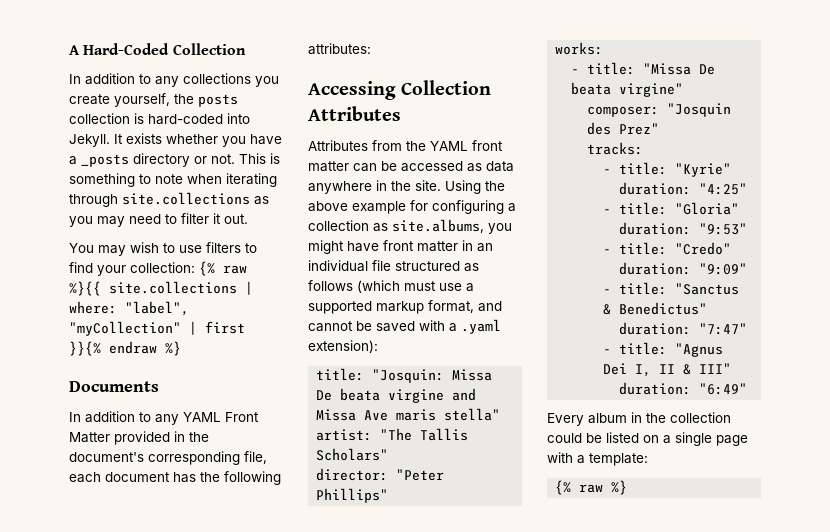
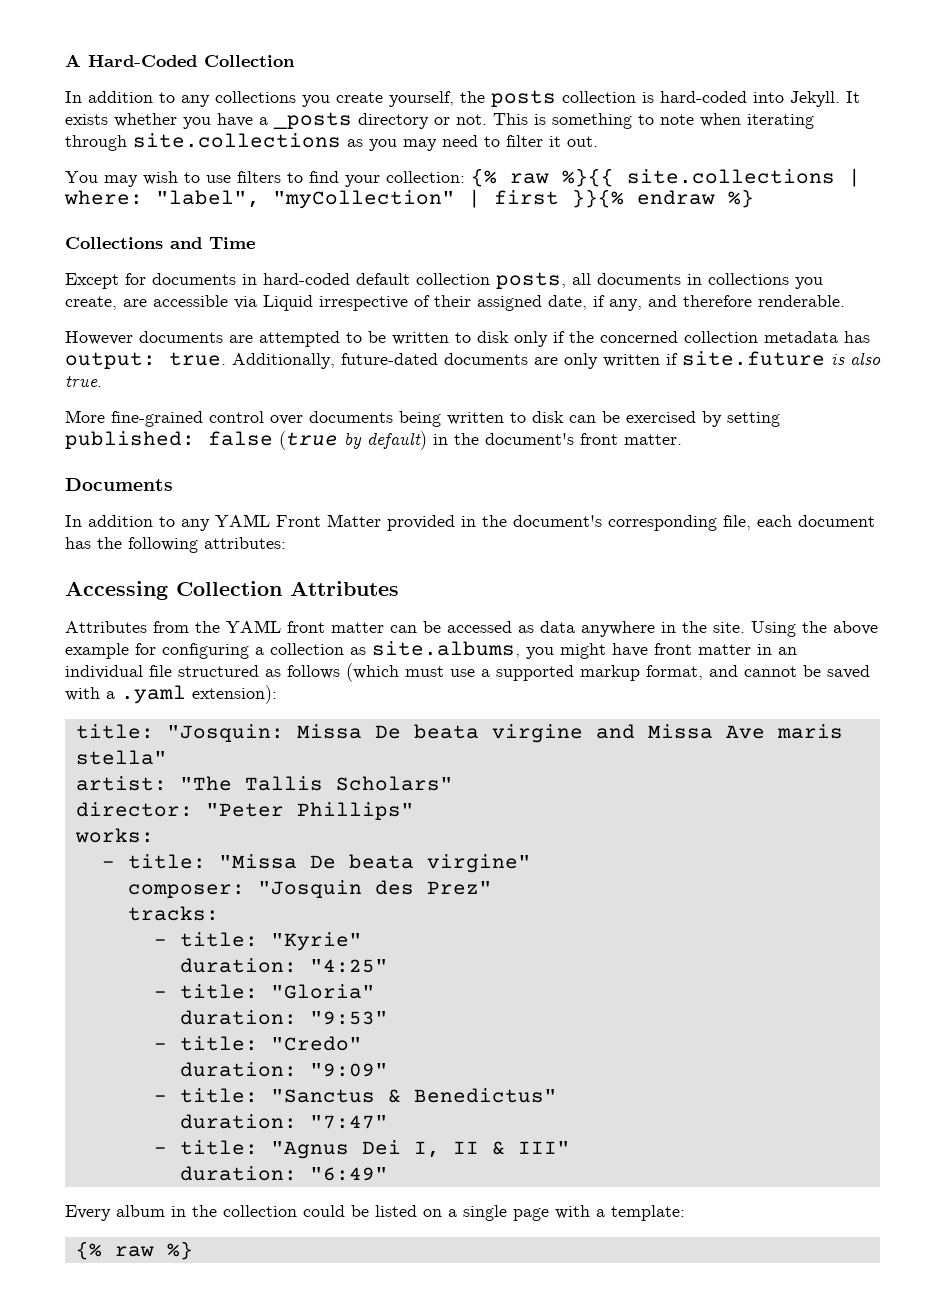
(181, 348) none -> [65,237,255,249] [65,272,823,289] [65,295,845,311] [65,331,870,347] [65,351,881,369] [65,376,102,387] [65,410,780,427] [65,431,682,450] // Collections and Time // Except for documents in hard-coded default collection posts, all documents in collections you create, are accessible via Liquid irrespective of their assigned date, if any, and therefore renderable. // However documents are attempted to be written to disk only if the concerned collection metadata has output: true. Additionally, future-dated documents are only written if site.future is also true. // More fine-grained control over documents being written to disk can be exercised by setting published: false (true by default) in the document's front matter.

